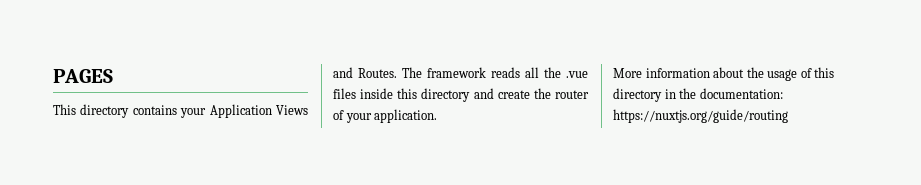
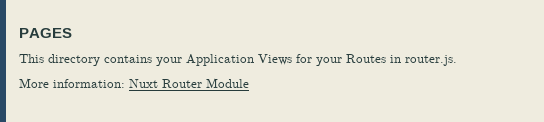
[333,67,588,78] [333,88,589,102] [333,109,438,123] [613,67,835,81] [613,88,783,102] [613,109,788,123] and Routes. The framework reads all the .vue files inside this directory and create the router of your application. // More information about the usage of this directory in the documentation: https://nuxtjs.org/guide/routing -> [296,54,457,66] [19,78,249,88] for your Routes in router.js. // More information: Nuxt Router Module

